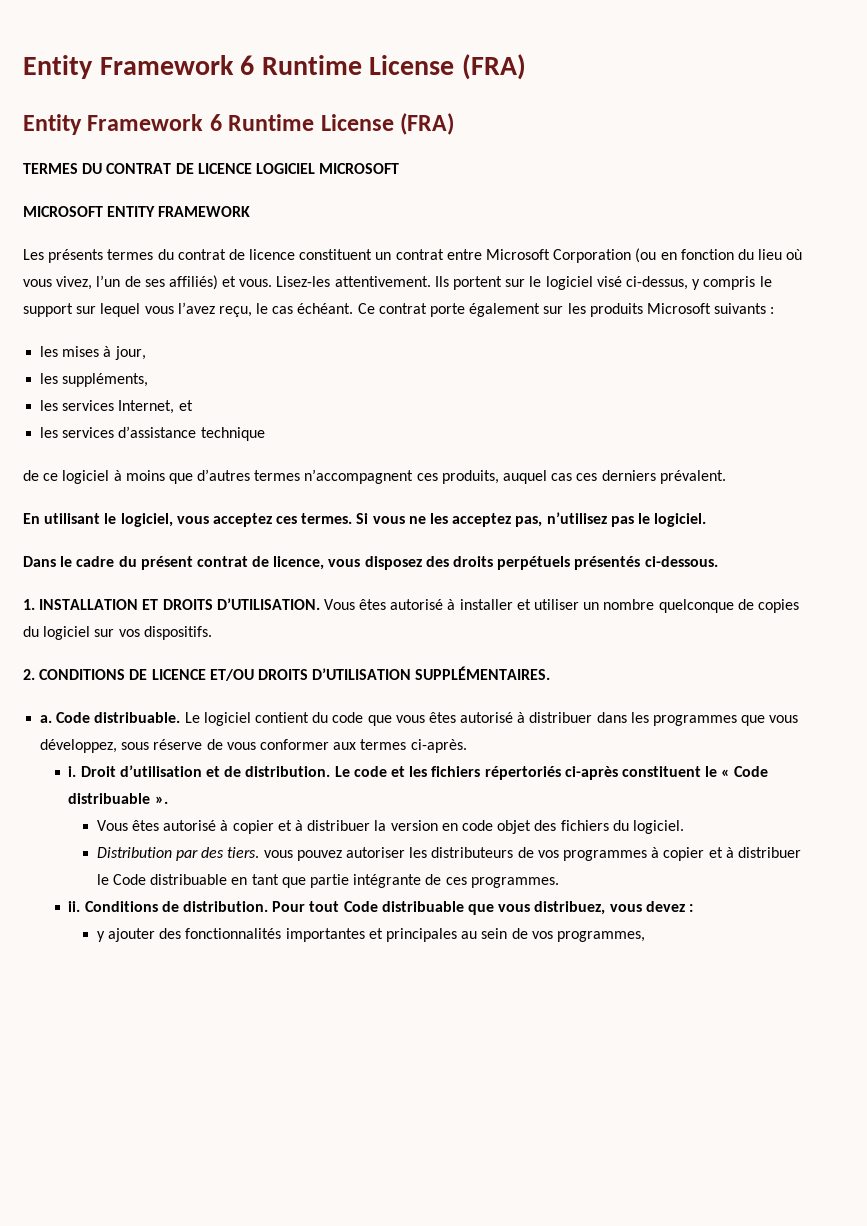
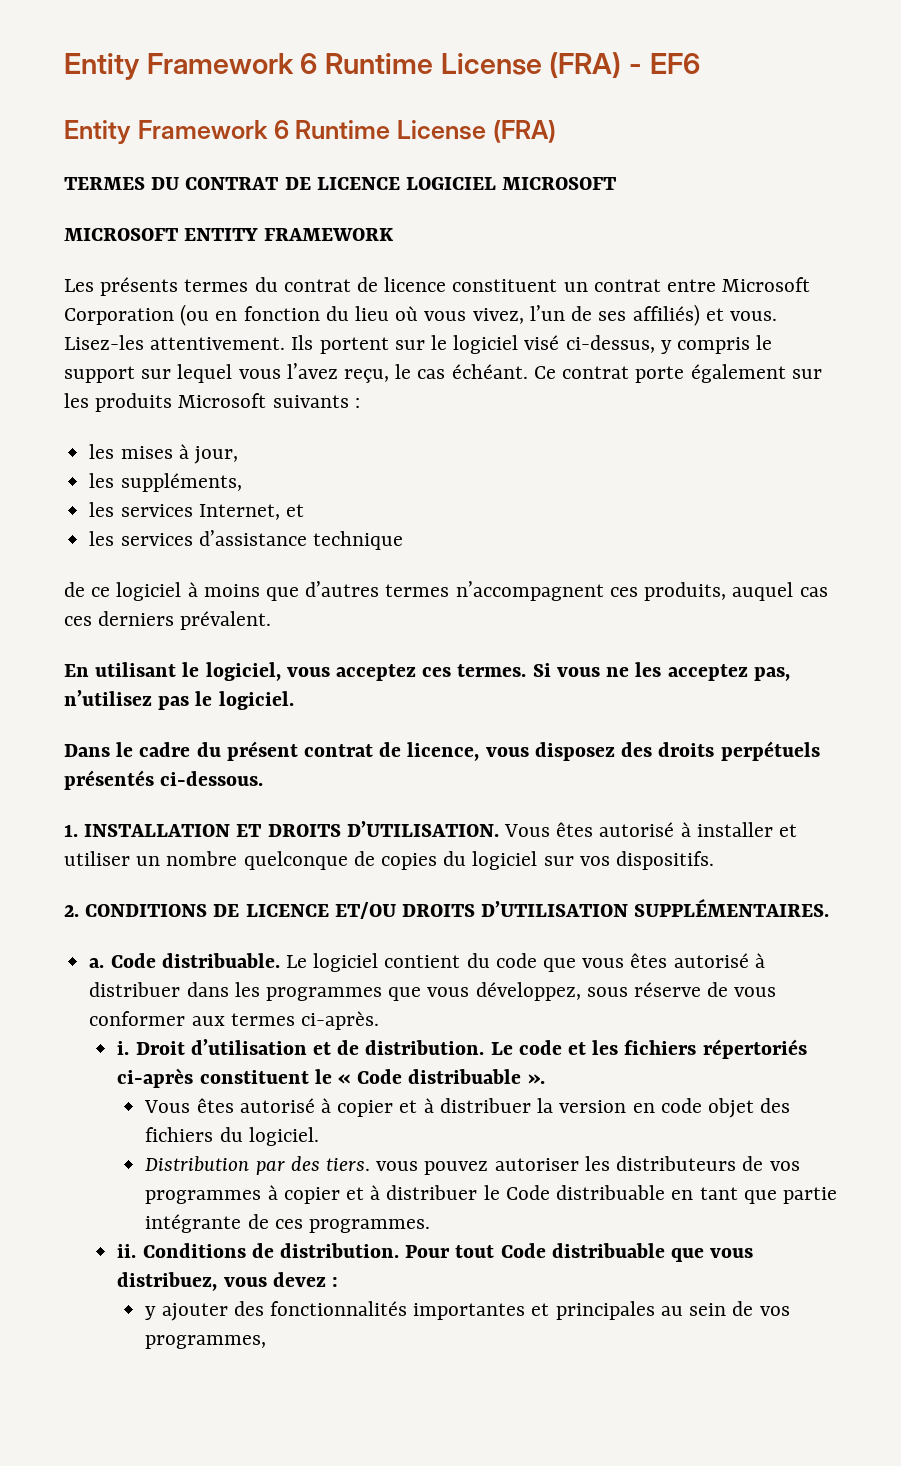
[23,54,526,80] Entity Framework 6 Runtime License (FRA) -> [64,52,700,80] Entity Framework 6 Runtime License (FRA) - EF6

